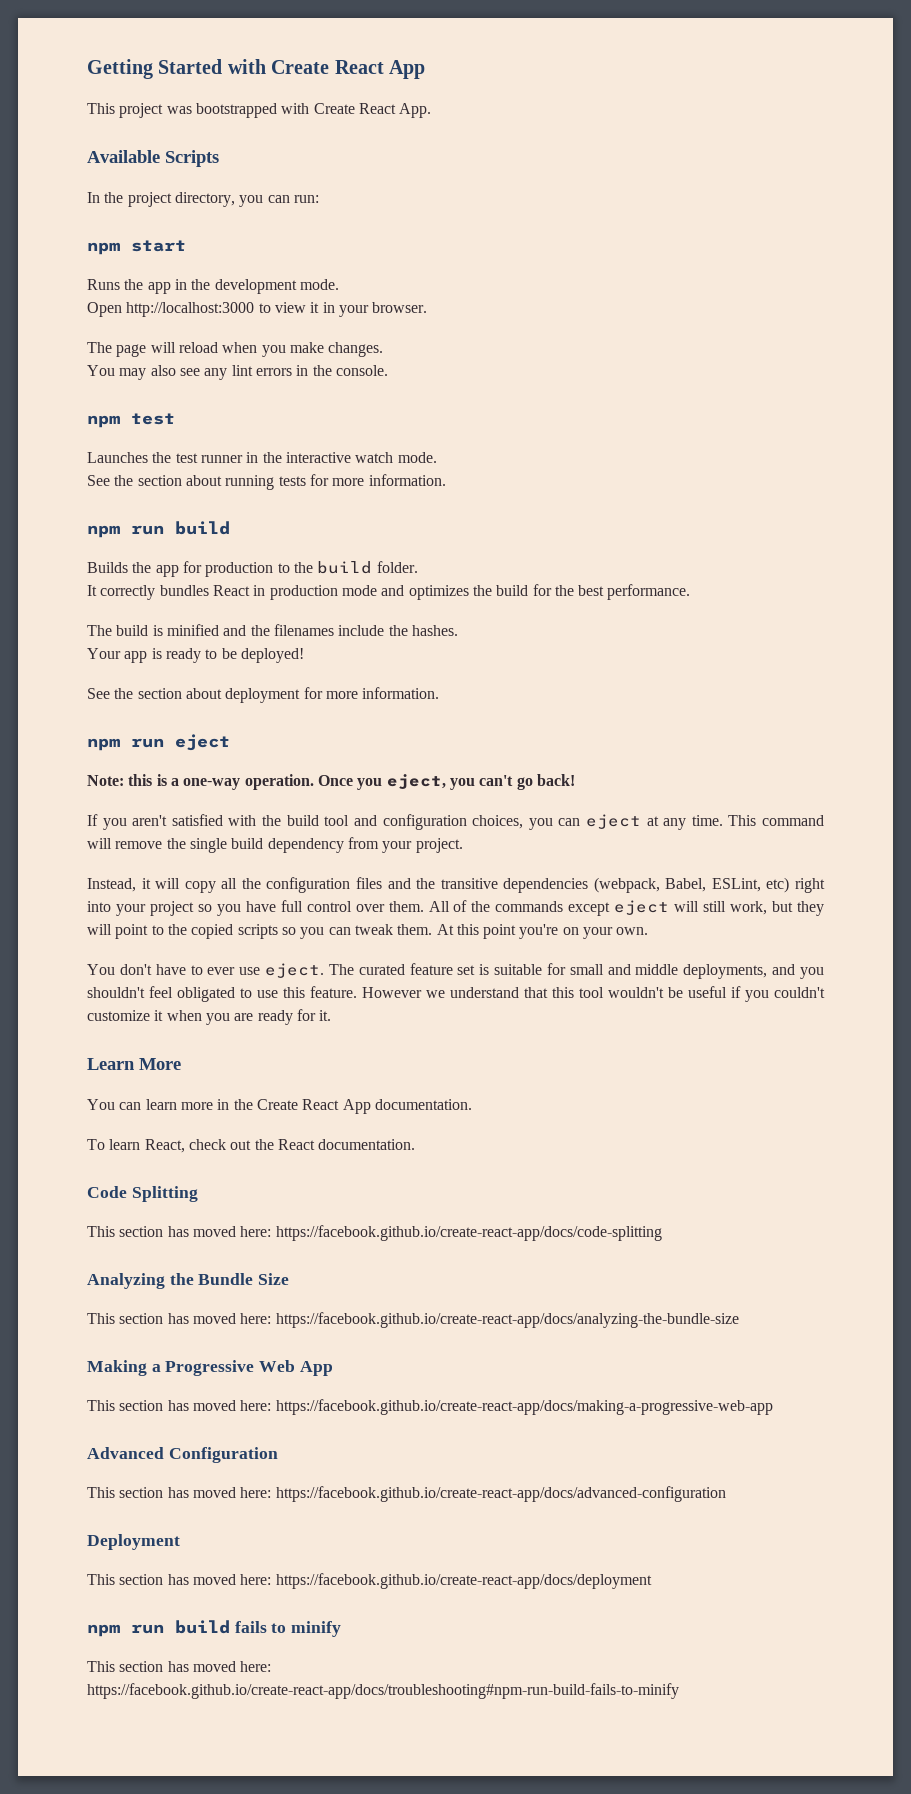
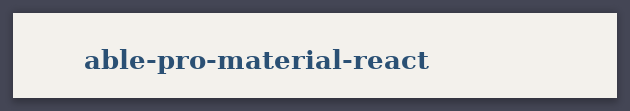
[87,59,425,79] [87,103,432,118] [87,150,219,167] [87,192,319,207] [87,240,186,255] [87,279,339,294] [87,302,428,317] [87,342,384,357] [87,365,388,380] [87,413,175,428] [87,452,437,463] [87,474,446,490] [87,521,230,538] [87,561,418,577] [87,584,691,600] [87,624,458,636] [87,648,304,663] [87,687,440,703] [87,734,230,751] [87,774,575,790] [87,814,824,830] [87,837,463,853] [87,877,825,893] [87,900,825,916] [87,924,649,939] [87,963,825,979] [87,986,825,1002] [87,1009,332,1025] [87,1058,181,1070] [87,1099,472,1114] [87,1139,416,1153] [87,1186,198,1202] [87,1225,662,1241] [87,1273,290,1289] [87,1312,739,1328] [87,1360,333,1376] [87,1399,773,1415] [87,1447,278,1463] [87,1486,726,1502] [87,1534,180,1550] [87,1573,652,1589] [87,1620,342,1637] [87,1661,272,1672] [87,1683,679,1699] Getting Started with Create React App // This project was bootstrapped with Create React App. // Available Scripts // In the project directory, you can run: // npm start // Runs the app in the development mode. // Open http://localhost:3000 to view it in your browser. // The page will reload when you make changes. // You may also see any lint errors in the console. // npm test // Launches the test runner in the interactive watch mode. // See the section about running tests for more information. // npm run build // Builds the app for production to the build folder. // It correctly bundles React in production mode and optimizes the build for the best performance. // The build is minified and the filenames include the hashes. // Your app is ready to be deployed! // See the section about deployment for more information. // npm run eject // Note: this is a one-way operation. Once you eject, you can't go back! // If you aren't satisfied with the build tool and configuration choices, you can eject at any time. This command will remove the single build dependency from your project. // Instead, it will copy all the configuration files and the transitive dependencies (webpack, Babel, ESLint, etc) right into your project so you have full control over them. All of the commands except eject will still work, but they will point to the copied scripts so you can tweak them. At this point you're on your own. // You don't have to ever use eject. The curated feature set is suitable for small and middle deployments, and you shouldn't feel obligated to use this feature. However we understand that this tool wouldn't be useful if you couldn't customize it when you are ready for it. // Learn More // You can learn more in the Create React App documentation. // To learn React, check out the React documentation. // Code Splitting // This section has moved here: https://facebook.github.io/create-react-app/docs/code-splitting // Analyzing the Bundle Size // This section has moved here: https://facebook.github.io/create-react-app/docs/analyzing-the-bundle-size // Making a Progressive Web App // This section has moved here: https://facebook.github.io/create-react-app/docs/making-a-progressive-web-app // Advanced Configuration // This section has moved here: https://facebook.github.io/create-react-app/docs/advanced-configuration // Deployment // This section has moved here: https://facebook.github.io/create-react-app/docs/deployment // npm run build fails to minify // This section has moved here: https://facebook.github.io/create-react-app/docs/troubleshooting#npm-run-build-fails-to-minify -> [84,49,429,74] able-pro-material-react

